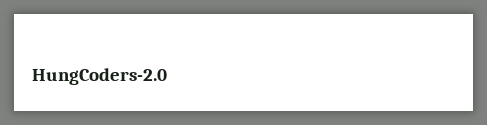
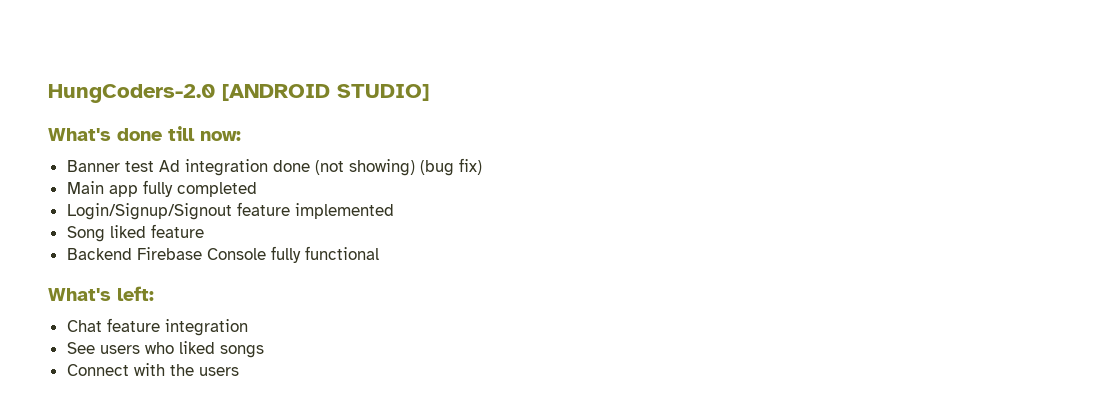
(167, 76) none -> [222,84,429,101] [48,126,241,141] [66,158,482,176] [66,180,257,197] [66,202,394,220] [66,224,204,242] [66,246,379,263] [48,286,154,301] [66,318,248,336] [66,341,264,358] [66,363,239,376] [ANDROID STUDIO] // What's done till now: // Banner test Ad integration done (not showing) (bug fix) // Main app fully completed // Login/Signup/Signout feature implemented // Song liked feature // Backend Firebase Console fully functional // What's left: // Chat feature integration // See users who liked songs // Connect with the users

